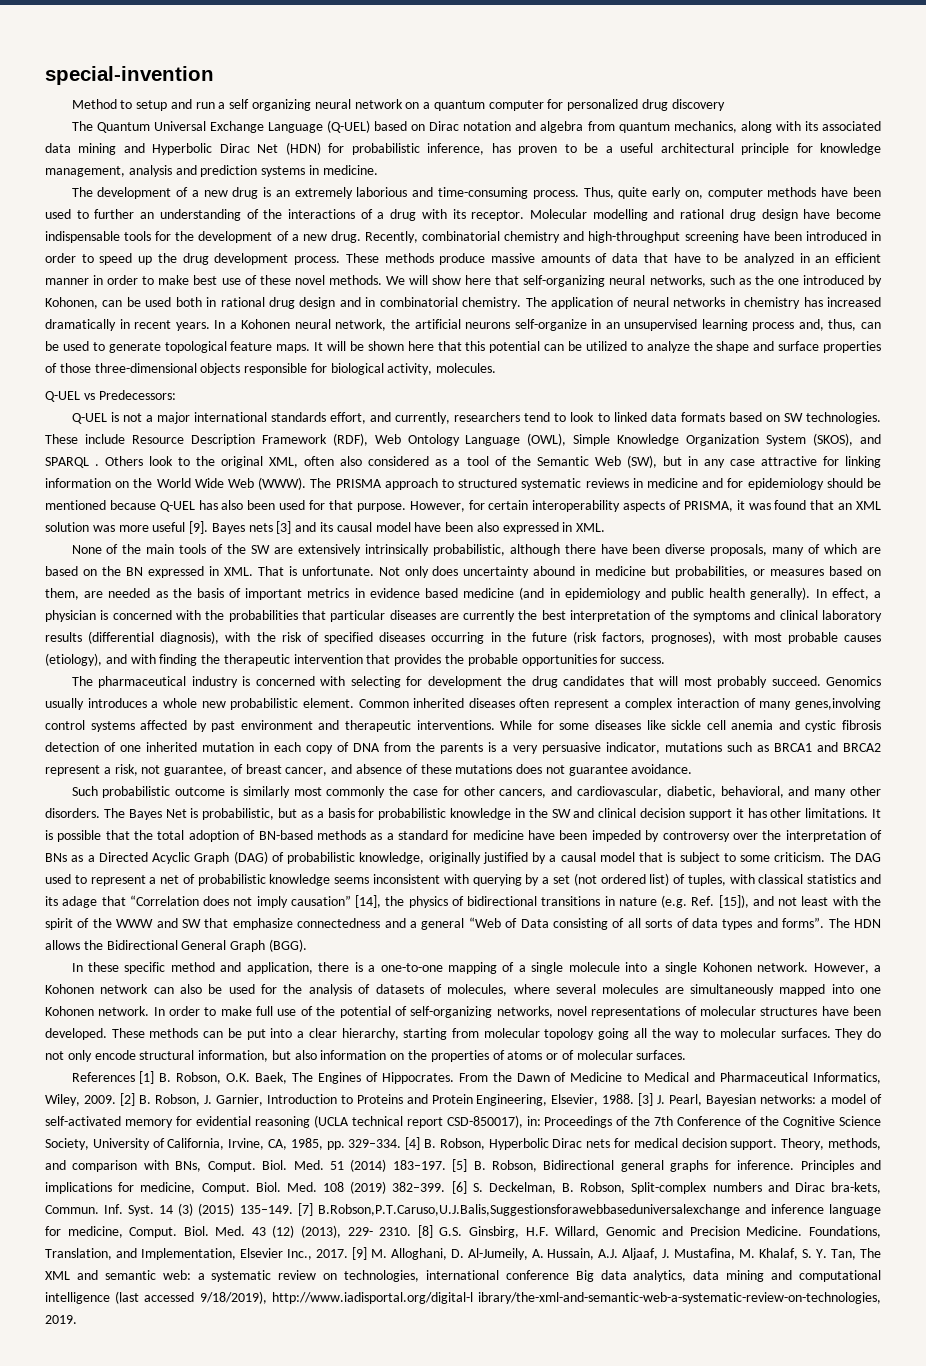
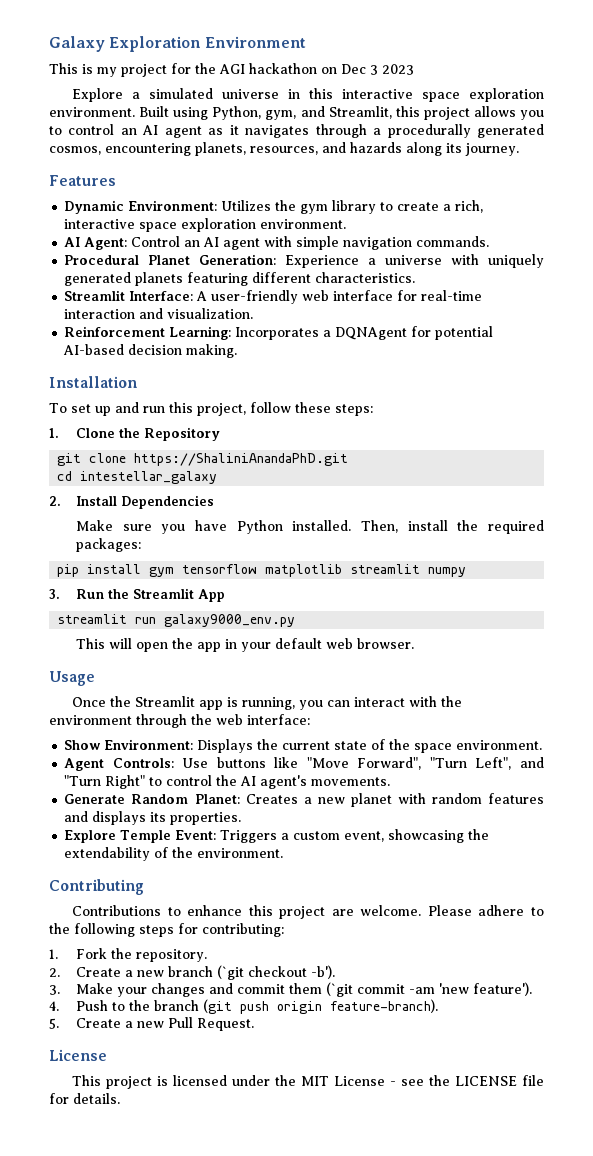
[45,66,214,85] [71,99,725,111] [71,120,881,133] [45,142,882,155] [45,165,378,177] [71,187,882,199] [45,209,881,221] [45,231,881,243] [45,253,882,265] [45,275,883,287] [45,297,882,309] [45,319,881,331] [45,341,881,353] [45,363,497,375] [45,390,176,402] [71,412,881,424] [45,433,881,446] [45,455,881,468] [45,477,882,490] [45,500,882,512] [45,521,606,534] [71,544,881,556] [45,566,882,578] [45,587,881,600] [45,610,882,622] [45,631,881,644] [45,653,666,666] [71,676,881,688] [45,698,881,710] [45,720,881,732] [45,742,881,754] [45,764,693,776] [71,786,882,798] [45,808,882,820] [45,830,883,842] [45,851,881,864] [45,873,881,886] [45,895,881,908] [45,917,881,930] [45,939,307,952] [71,962,881,974] [45,984,882,996] [45,1006,882,1018] [45,1028,882,1040] [45,1050,687,1062] [71,1071,882,1084] [45,1093,883,1106] [45,1115,882,1128] [45,1137,881,1150] [45,1159,882,1172] [45,1181,881,1194] [45,1203,882,1216] [45,1225,881,1238] [45,1247,882,1260] [45,1270,881,1282] [45,1291,881,1304] [45,1315,77,1324] special-invention // Method to setup and run a self organizing neural network on a quantum computer for personalized drug discovery // The Quantum Universal Exchange Language (Q-UEL) based on Dirac notation and algebra from quantum mechanics, along with its associated data mining and Hyperbolic Dirac Net (HDN) for probabilistic inference, has proven to be a useful architectural principle for knowledge management, analysis and prediction systems in medicine. // The development of a new drug is an extremely laborious and time-consuming process. Thus, quite early on, computer methods have been used to further an understanding of the interactions of a drug with its receptor. Molecular modelling and rational drug design have become indispensable tools for the development of a new drug. Recently, combinatorial chemistry and high-throughput screening have been introduced in order to speed up the drug development process. These methods produce massive amounts of data that have to be analyzed in an efficient manner in order to make best use of these novel methods. We will show here that self-organizing neural networks, such as the one introduced by Kohonen, can be used both in rational drug design and in combinatorial chemistry. The application of neural networks in chemistry has increased dramatically in recent years. In a Kohonen neural network, the artificial neurons self-organize in an unsupervised learning process and, thus, can be used to generate topological feature maps. It will be shown here that this potential can be utilized to analyze the shape and surface properties of those three-dimensional objects responsible for biological activity, molecules. // Q-UEL vs Predecessors: // Q-UEL is not a major international standards effort, and currently, researchers tend to look to linked data formats based on SW technologies. These include Resource Description Framework (RDF), Web Ontology Language (OWL), Simple Knowledge Organization System (SKOS), and SPARQL . Others look to the original XML, often also considered as a tool of the Semantic Web (SW), but in any case attractive for linking information on the World Wide Web (WWW). The PRISMA approach to structured systematic reviews in medicine and for epidemiology should be mentioned because Q-UEL has also been used for that purpose. However, for certain interoperability aspects of PRISMA, it was found that an XML solution was more useful [9]. Bayes nets [3] and its causal model have been also expressed in XML. // None of the main tools of the SW are extensively intrinsically probabilistic, although there have been diverse proposals, many of which are based on the BN expressed in XML. That is unfortunate. Not only does uncertainty abound in medicine but probabilities, or measures based on them, are needed as the basis of important metrics in evidence based medicine (and in epidemiology and public health generally). In effect, a physician is concerned with the probabilities that particular diseases are currently the best interpretation of the symptoms and clinical laboratory results (differential diagnosis), with the risk of specified diseases occurring in the future (risk factors, prognoses), with most probable causes (etiology), and with finding the therapeutic intervention that provides the probable opportunities for success. // The pharmaceutical industry is concerned with selecting for development the drug candidates that will most probably succeed. Genomics usually introduces a whole new probabilistic element. Common inherited diseases often represent a complex interaction of many genes,involving control systems affected by past environment and therapeutic interventions. While for some diseases like sickle cell anemia and cystic fibrosis detection of one inherited mutation in each copy of DNA from the parents is a very persuasive indicator, mutations such as BRCA1 and BRCA2 represent a risk, not guarantee, of breast cancer, and absence of these mutations does not guarantee avoidance. // Such probabilistic outcome is similarly most commonly the case for other cancers, and cardiovascular, diabetic, behavioral, and many other disorders. The Bayes Net is probabilistic, but as a basis for probabilistic knowledge in the SW and clinical decision support it has other limitations. It is possible that the total adoption of BN-based methods as a standard for medicine have been impeded by controversy over the interpretation of BNs as a Directed Acyclic Graph (DAG) of probabilistic knowledge, originally justified by a causal model that is subject to some criticism. The DAG used to represent a net of probabilistic knowledge seems inconsistent with querying by a set (not ordered list) of tuples, with classical statistics and its adage that “Correlation does not imply causation” [14], the physics of bidirectional transitions in nature (e.g. Ref. [15]), and not least with the spirit of the WWW and SW that emphasize connectedness and a general “Web of Data consisting of all sorts of data types and forms”. The HDN allows the Bidirectional General Graph (BGG). // In these specific method and application, there is a one-to-one mapping of a single molecule into a single Kohonen network. However, a Kohonen network can also be used for the analysis of datasets of molecules, where several molecules are simultaneously mapped into one Kohonen network. In order to make full use of the potential of self-organizing networks, novel representations of molecular structures have been developed. These methods can be put into a clear hierarchy, starting from molecular topology going all the way to molecular surfaces. They do not only encode structural information, but also information on the properties of atoms or of molecular surfaces. // References [1] B. Robson, O.K. Baek, The Engines of Hippocrates. From the Dawn of Medicine to Medical and Pharmaceutical Informatics, Wiley, 2009. [2] B. Robson, J. Garnier, Introduction to Proteins and Protein Engineering, Elsevier, 1988. [3] J. Pearl, Bayesian networks: a model of self-activated memory for evidential reasoning (UCLA technical report CSD-850017), in: Proceedings of the 7th Conference of the Cognitive Science Society, University of California, Irvine, CA, 1985, pp. 329–334. [4] B. Robson, Hyperbolic Dirac nets for medical decision support. Theory, methods, and comparison with BNs, Comput. Biol. Med. 51 (2014) 183–197. [5] B. Robson, Bidirectional general graphs for inference. Principles and implications for medicine, Comput. Biol. Med. 108 (2019) 382–399. [6] S. Deckelman, B. Robson, Split-complex numbers and Dirac bra-kets, Commun. Inf. Syst. 14 (3) (2015) 135–149. [7] B.Robson,P.T.Caruso,U.J.Balis,Suggestionsforawebbaseduniversalexchange and inference language for medicine, Comput. Biol. Med. 43 (12) (2013), 229- 2310. [8] G.S. Ginsbirg, H.F. Willard, Genomic and Precision Medicine. Foundations, Translation, and Implementation, Elsevier Inc., 2017. [9] M. Alloghani, D. Al-Jumeily, A. Hussain, A.J. Aljaaf, J. Mustafina, M. Khalaf, S. Y. Tan, The XML and semantic web: a systematic review on technologies, international conference Big data analytics, data mining and computational intelligence (last accessed 9/18/2019), http://www.iadisportal.org/digital-l ibrary/the-xml-and-semantic-web-a-systematic-review-on-technologies, 2019. -> [49,36,306,52] [49,63,414,77] [72,88,544,102] [49,106,545,120] [49,124,544,138] [49,142,519,156] [49,175,116,186] [64,200,484,214] [64,218,347,232] [64,236,490,250] [64,254,544,268] [64,272,416,286] [64,290,483,304] [64,308,254,319] [64,326,494,340] [63,344,238,358] [49,376,137,388] [49,402,373,416] [49,427,220,441] [57,453,349,466] [57,471,218,484] [49,495,214,509] [75,520,544,534] [75,538,141,552] [57,564,467,577] [49,588,225,602] [57,614,296,627] [75,638,414,652] [49,671,95,686] [72,696,463,710] [49,714,310,728] [64,739,543,753] [64,757,544,771] [64,775,391,789] [64,793,544,807] [64,811,242,825] [64,829,490,843] [64,847,284,861] [49,879,144,895] [72,905,544,919] [49,923,284,937] [49,948,207,962] [49,965,335,980] [49,982,532,997] [49,999,438,1014] [49,1017,254,1031] [49,1049,107,1061] [72,1075,545,1089] [49,1093,120,1104] Galaxy Exploration Environment // This is my project for the AGI hackathon on Dec 3 2023 // Explore a simulated universe in this interactive space exploration environment. Built using Python, gym, and Streamlit, this project allows you to control an AI agent as it navigates through a procedurally generated cosmos, encountering planets, resources, and hazards along its journey. // Features // Dynamic Environment: Utilizes the gym library to create a rich, interactive space exploration environment. // AI Agent: Control an AI agent with simple navigation commands. // Procedural Planet Generation: Experience a universe with uniquely generated planets featuring different characteristics. // Streamlit Interface: A user-friendly web interface for real-time interaction and visualization. // Reinforcement Learning: Incorporates a DQNAgent for potential AI-based decision making. // Installation // To set up and run this project, follow these steps: // 1. Clone the Repository // git clone https://ShaliniAnandaPhD.git // cd intestellar_galaxy // 2. Install Dependencies // Make sure you have Python installed. Then, install the required packages: // pip install gym tensorflow matplotlib streamlit numpy // 3. Run the Streamlit App // streamlit run galaxy9000_env.py // This will open the app in your default web browser. // Usage // Once the Streamlit app is running, you can interact with the environment through the web interface: // Show Environment: Displays the current state of the space environment. // Agent Controls: Use buttons like "Move Forward", "Turn Left", and "Turn Right" to control the AI agent's movements. // Generate Random Planet: Creates a new planet with random features and displays its properties. // Explore Temple Event: Triggers a custom event, showcasing the extendability of the environment. // Contributing // Contributions to enhance this project are welcome. Please adhere to the following steps for contributing: // 1. Fork the repository. // 2. Create a new branch (`git checkout -b'). // 3. Make your changes and commit them (`git commit -am 'new feature'). // 4. Push to the branch (git push origin feature-branch). // 5. Create a new Pull Request. // License // This project is licensed under the MIT License - see the LICENSE file for details.

